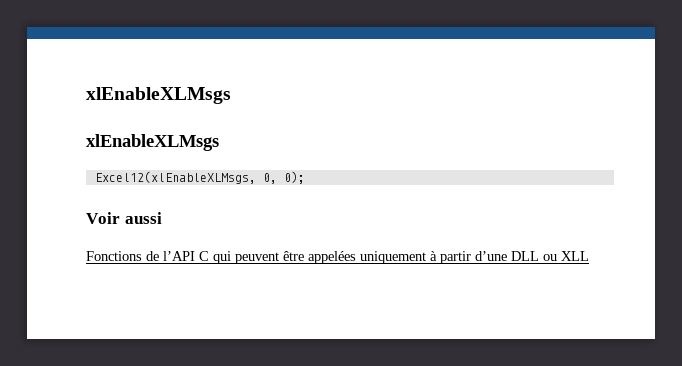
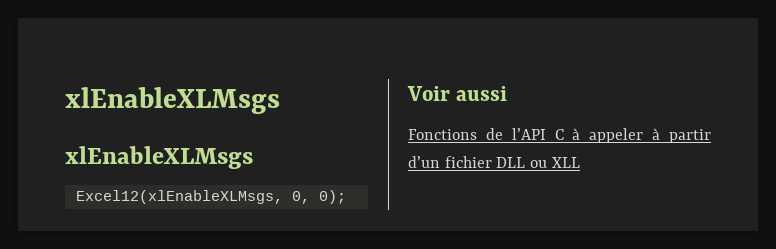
[213,251,507,264] qui peuvent être appelées uniquement à partir d’une -> [572,128,711,143] [408,156,492,168] à appeler à partir d’un fichier

